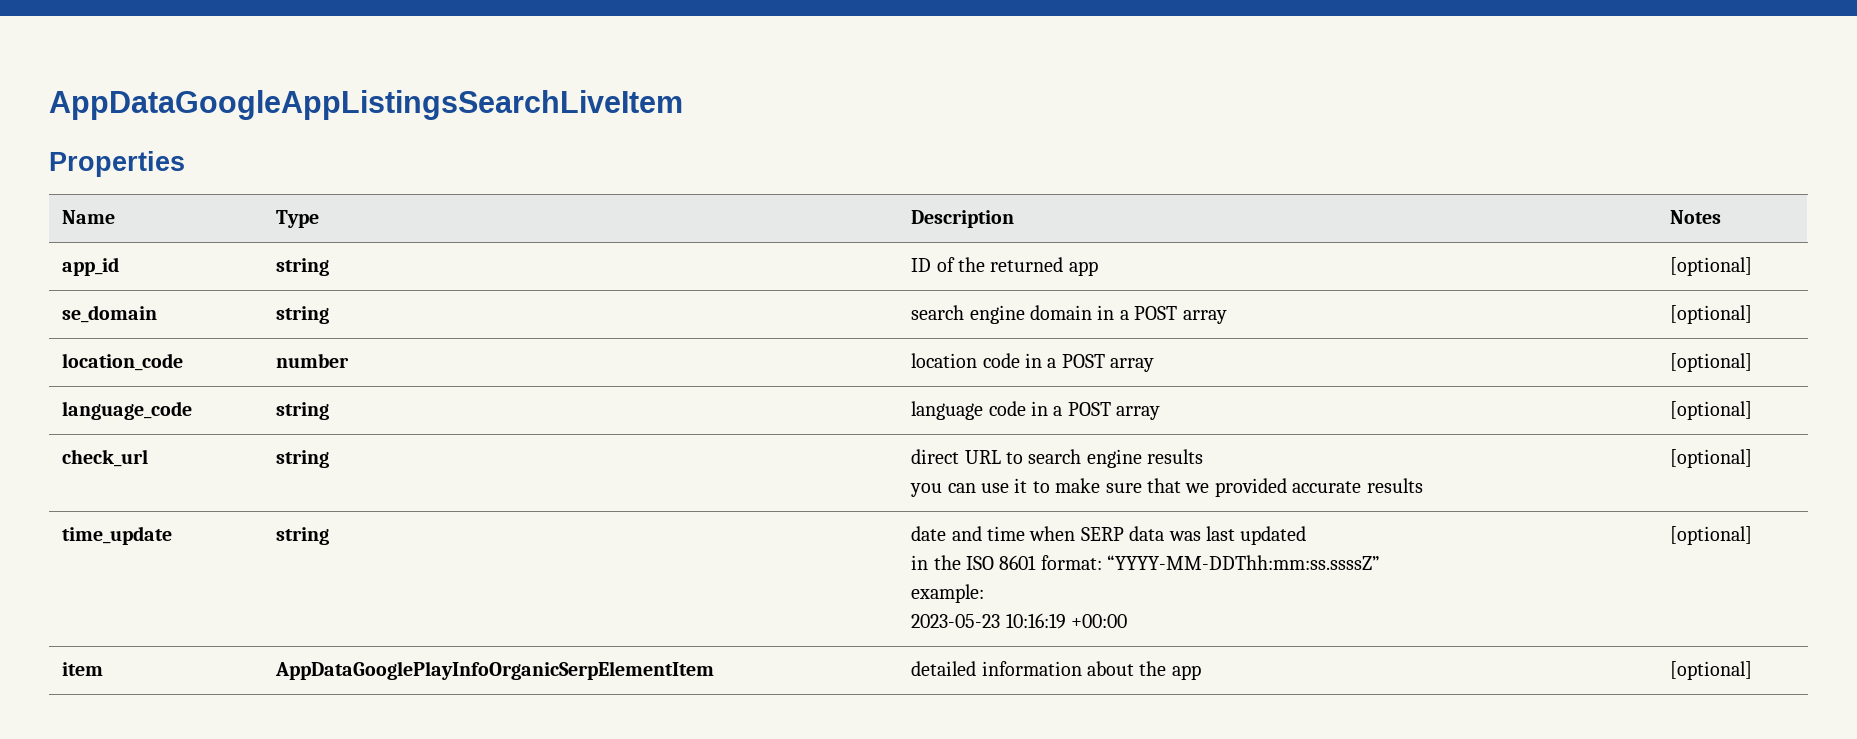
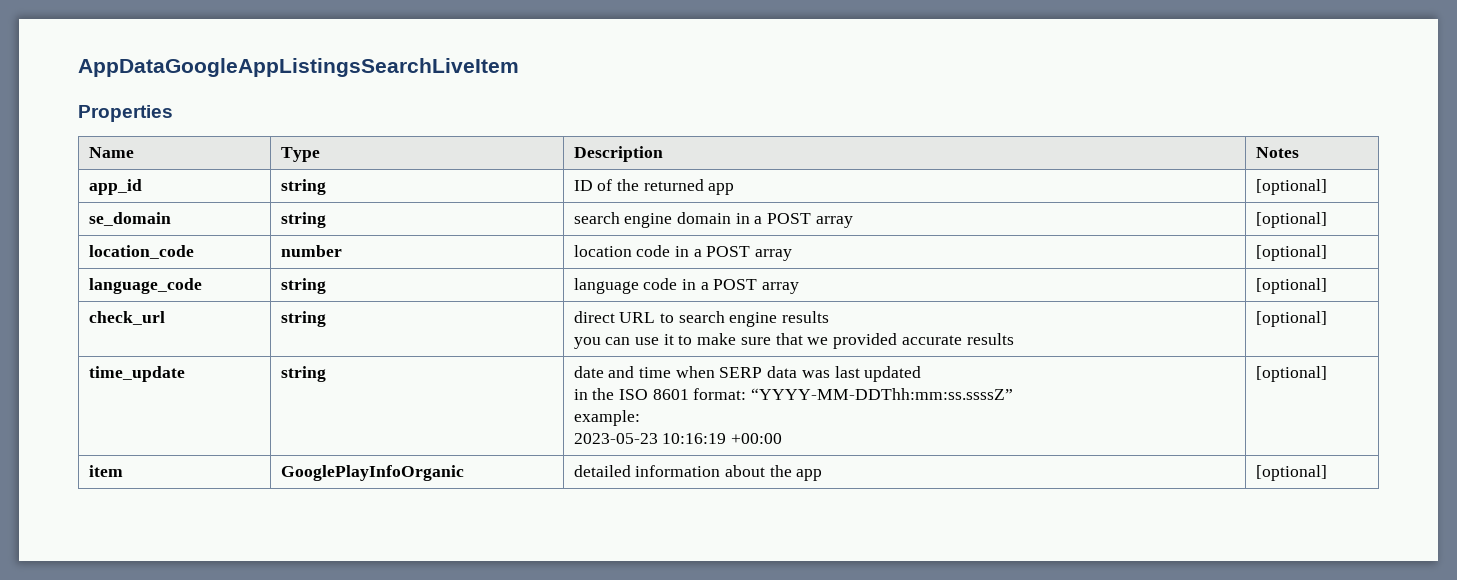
[275,661,715,680] AppDataGooglePlayInfoOrganicSerpElementItem -> [280,465,464,481] GooglePlayInfoOrganic

